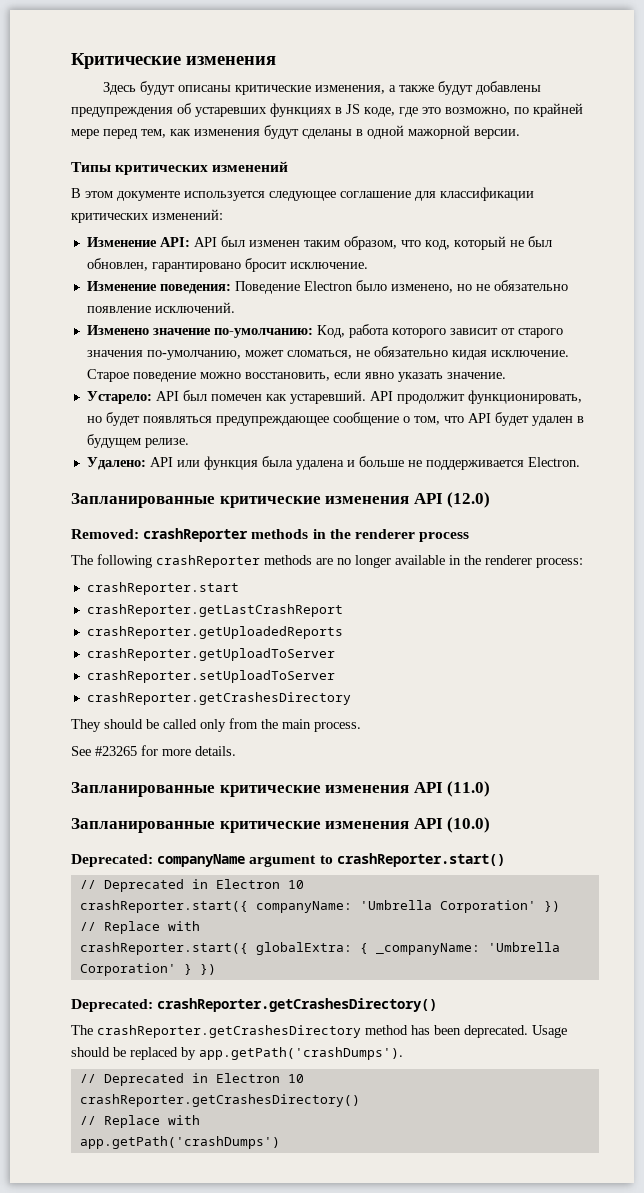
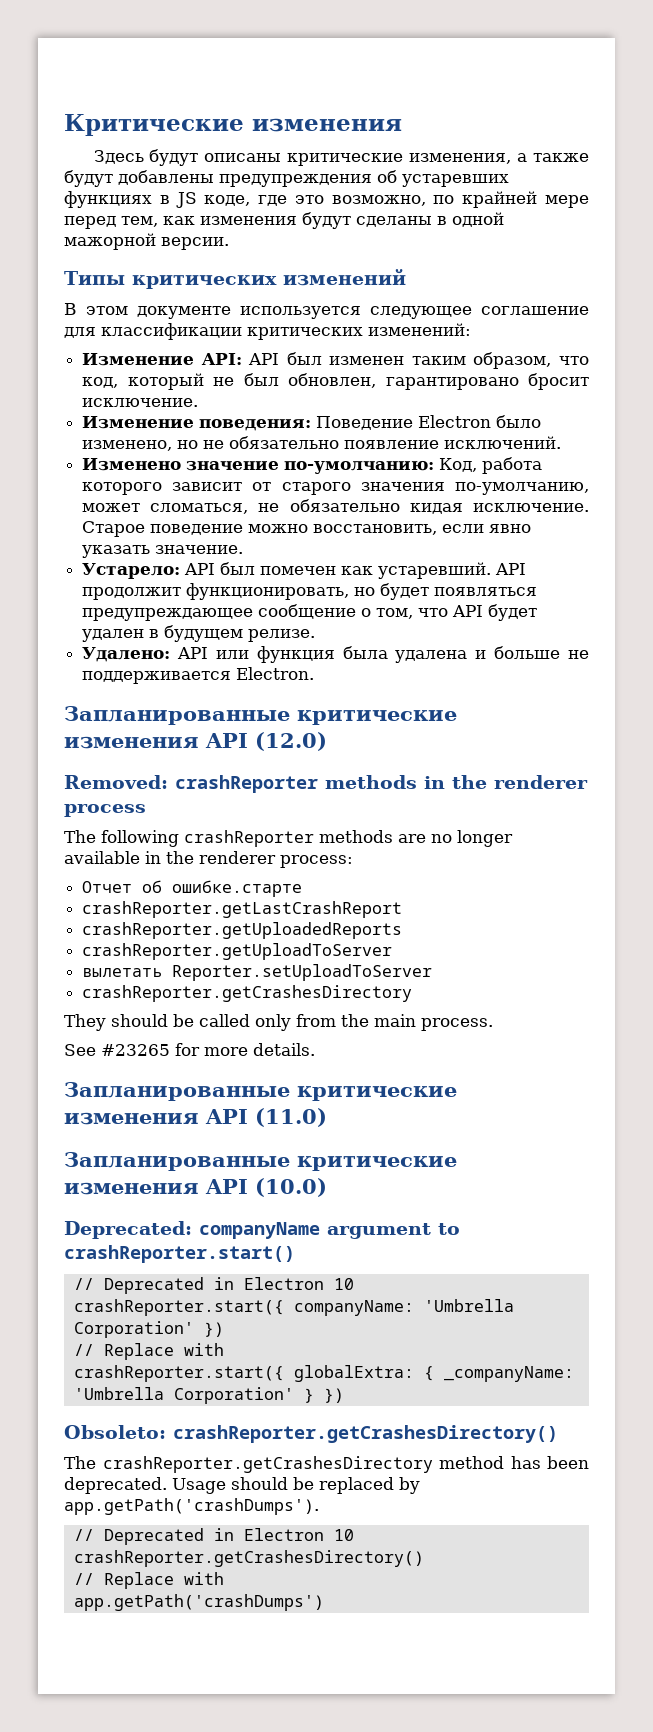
[86,582,239,595] crashReporter.start -> [82,880,303,897] Отчет об ошибке.старте
[86,670,335,683] crashReporter.setUploadToServer -> [82,964,433,981] вылетать Reporter.setUploadToServer
[71,999,153,1012] Deprecated: -> [64,1425,166,1439] Obsoleto:

